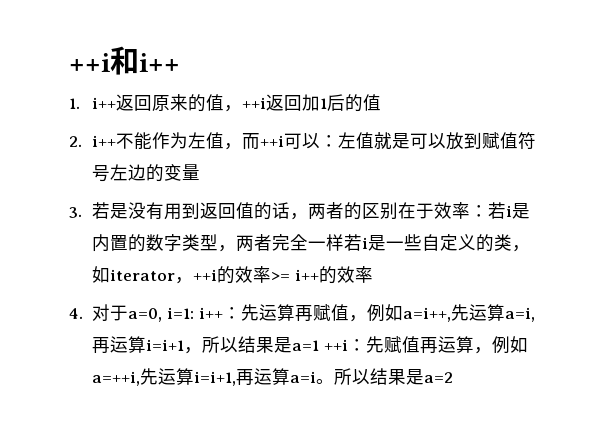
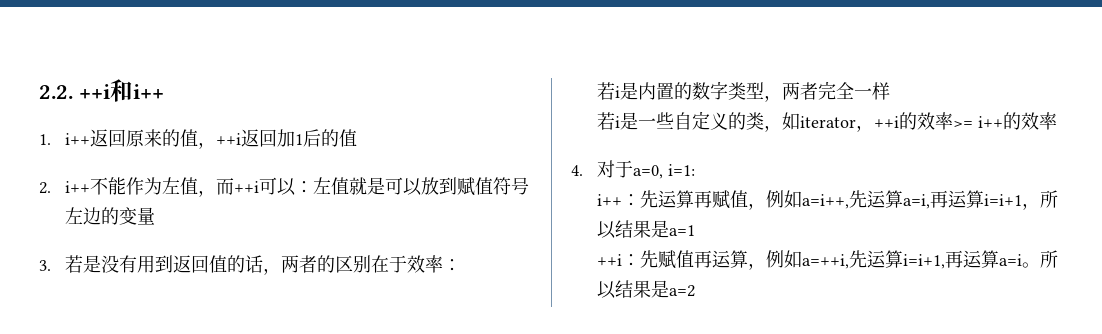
(69, 62) none -> [39,85,73,99] 2.2.
(489, 211) none -> (461, 265) //
(345, 242) none -> (890, 91) //
(194, 313) none -> (695, 170) //
(320, 345) none -> (695, 230) //

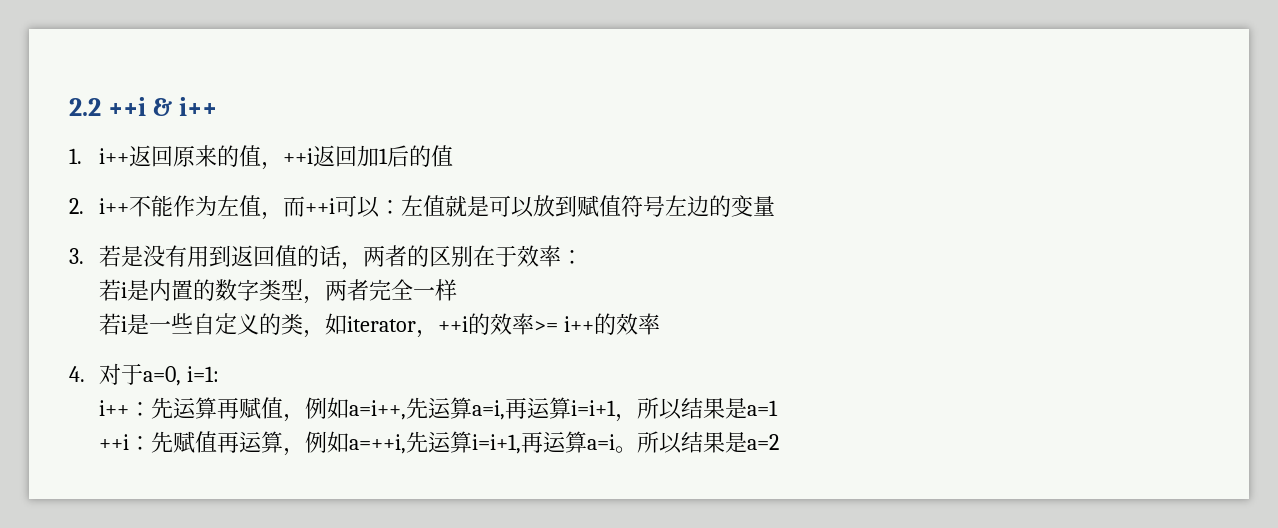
[39,79,134,102] 2.2. ++i和 -> [69,97,172,116] 2.2 ++i &

